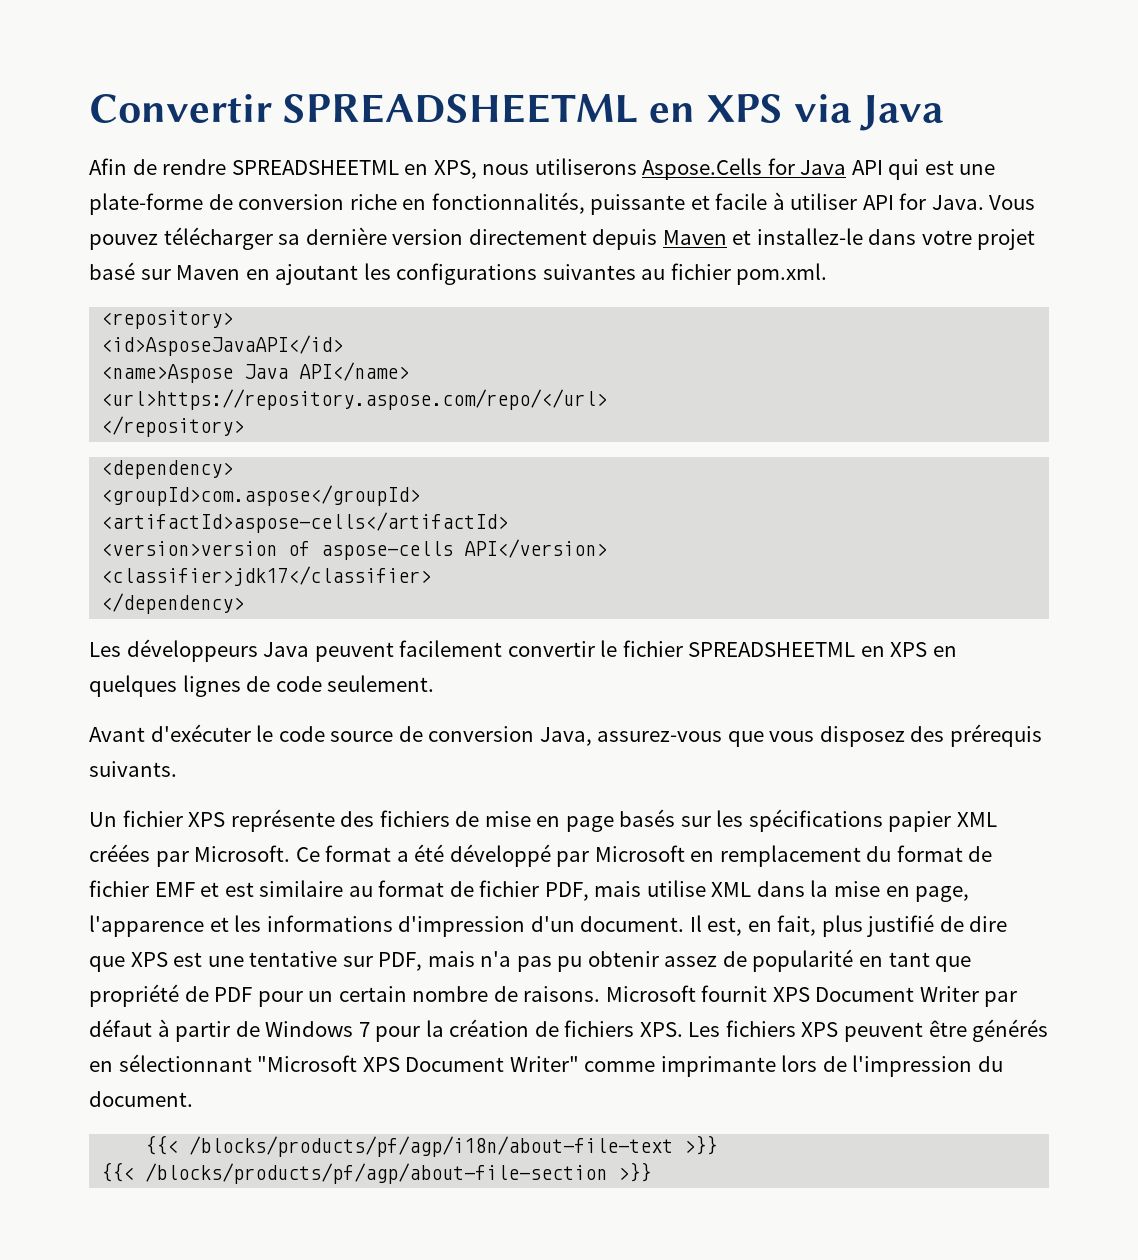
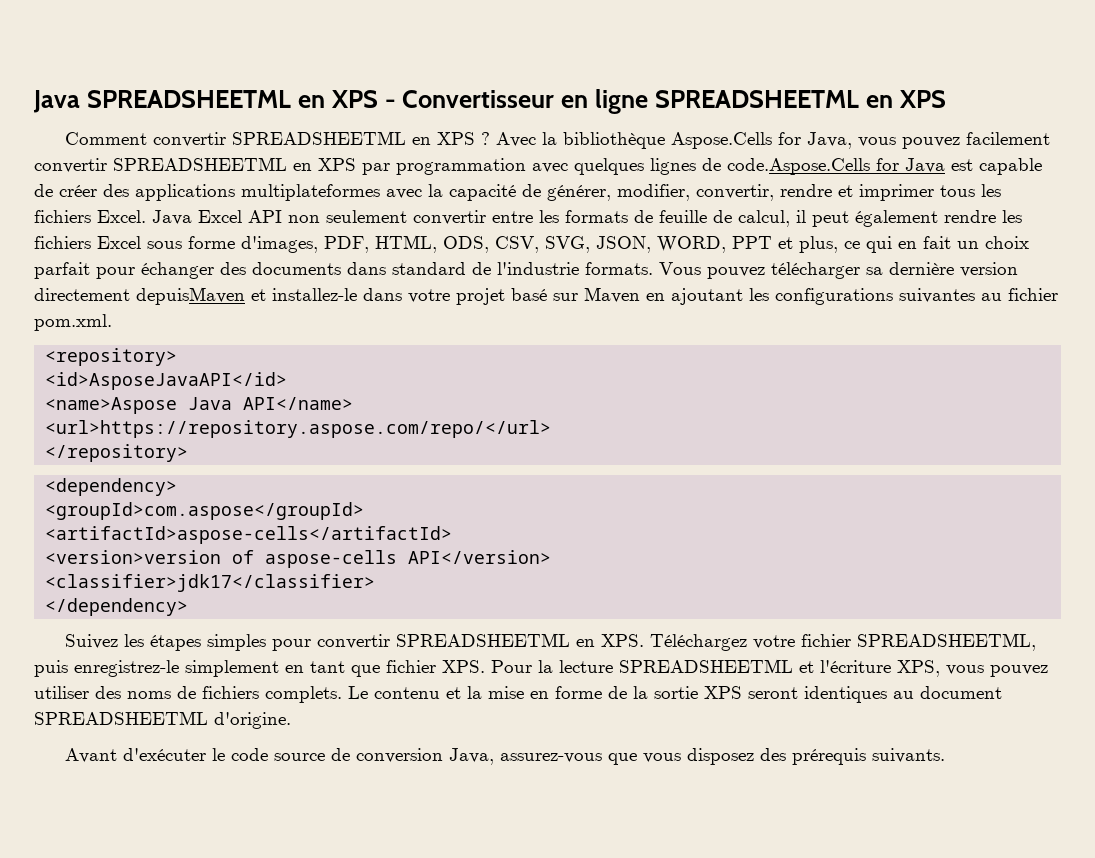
[89,94,945,131] [89,158,996,180] [89,192,984,215] Convertir SPREADSHEETML en XPS via Java // Afin de rendre SPREADSHEETML en XPS, nous utiliserons Aspose.Cells for Java API qui est une plate-forme de conversion riche en fonctionnalités, puissante et facile à utiliser API for Java. -> [33,89,946,114] [65,131,1051,149] [34,157,1042,175] [34,184,1001,201] [34,210,1022,227] [34,235,1029,253] [34,262,653,279] Java SPREADSHEETML en XPS - Convertisseur en ligne SPREADSHEETML en XPS // Comment convertir SPREADSHEETML en XPS ? Avec la bibliothèque Aspose.Cells for Java, vous pouvez facilement convertir SPREADSHEETML en XPS par programmation avec quelques lignes de code.Aspose.Cells for Java est capable de créer des applications multiplateformes avec la capacité de générer, modifier, convertir, rendre et imprimer tous les fichiers Excel. Java Excel API non seulement convertir entre les formats de feuille de calcul, il peut également rendre les fichiers Excel sous forme d'images, PDF, HTML, ODS, CSV, SVG, JSON, WORD, PPT et plus, ce qui en fait un choix parfait pour échanger des documents dans standard de l'industrie formats.
[592,229,727,250] depuis Maven -> [136,287,245,305] depuisMaven
[89,639,957,662] [89,675,435,697] Les développeurs Java peuvent facilement convertir le fichier SPREADSHEETML en XPS en quelques lignes de code seulement. -> [65,633,1037,651] [34,659,1048,677] [34,686,1002,703] [34,711,291,729] Suivez les étapes simples pour convertir SPREADSHEETML en XPS. Téléchargez votre fichier SPREADSHEETML, puis enregistrez-le simplement en tant que fichier XPS. Pour la lecture SPREADSHEETML et l'écriture XPS, vous pouvez utiliser des noms de fichiers complets. Le contenu et la mise en forme de la sortie XPS seront identiques au document SPREADSHEETML d'origine.
[89,809,998,832] [89,844,993,867] [89,880,970,902] [89,914,1008,937] [89,949,972,972] [89,984,1018,1007] [89,1019,1049,1042] [89,1054,1003,1077] [89,1091,193,1107] [145,1135,718,1157] [101,1162,652,1184] // Un fichier XPS représente des fichiers de mise en page basés sur les spécifications papier XML créées par Microsoft. Ce format a été développé par Microsoft en remplacement du format de fichier EMF et est similaire au format de fichier PDF, mais utilise XML dans la mise en page, l'apparence et les informations d'impression d'un document. Il est, en fait, plus justifié de dire que XPS est une tentative sur PDF, mais n'a pas pu obtenir assez de popularité en tant que propriété de PDF pour un certain nombre de raisons. Microsoft fournit XPS Document Writer par défaut à partir de Windows 7 pour la création de fichiers XPS. Les fichiers XPS peuvent être générés en sélectionnant "Microsoft XPS Document Writer" comme imprimante lors de l'impression du document. // {{< /blocks/products/pf/agp/i18n/about-file-text >}} // {{< /blocks/products/pf/agp/about-file-section >}} -> (946, 755) none

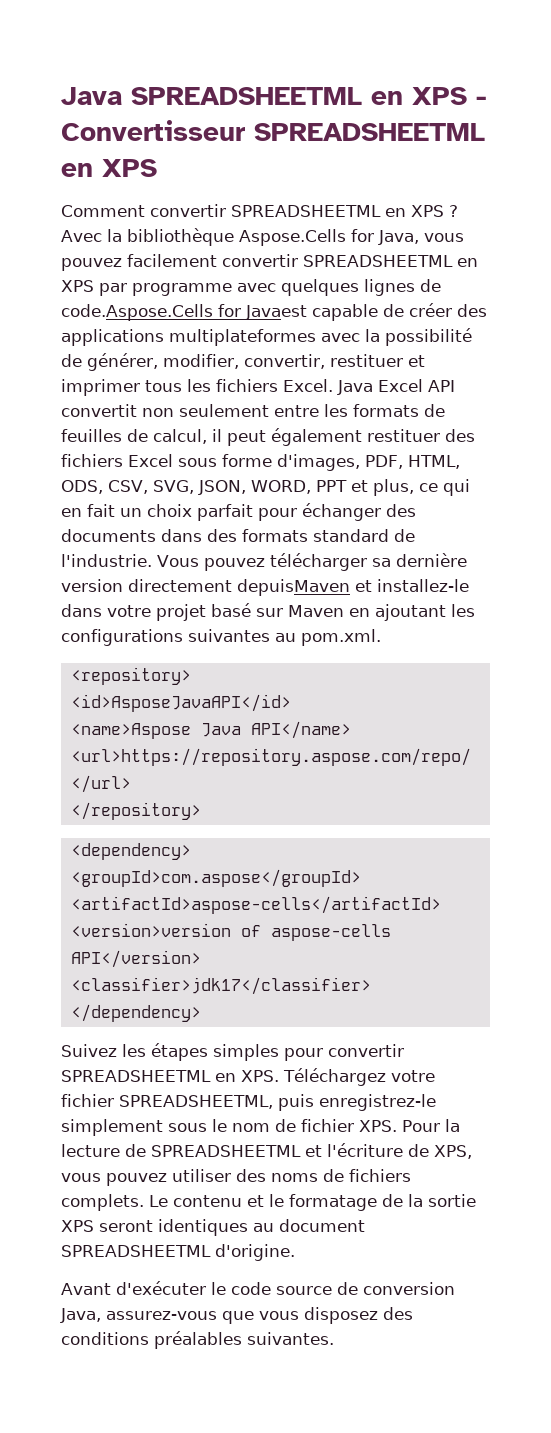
[561,89,649,114] en ligne -> (245, 130) none
[396,158,526,175] programmation -> [132,283,232,296] programme
[905,158,973,173] Java est -> [245,305,307,320] Javaest
[449,184,516,201] capacité -> [385,328,472,346] possibilité
[780,184,832,197] rendre -> [330,354,403,367] restituer
(282, 216) none -> [61,404,137,417] convertit
[413,210,486,225] convertir -> (269, 410) none
[659,210,707,223] feuille -> [61,429,122,442] feuilles
[944,210,1022,223] rendre les -> [367,429,475,442] restituer des
[392,262,653,275] standard de l'industrie formats. -> [207,529,415,542] [61,554,152,567] des formats standard de l'industrie.
[1008,288,1058,301] fichier -> (296, 637) none
[285,661,380,677] en tant que -> [168,1119,296,1132] sous le nom de
(613, 666) none -> [125,1144,146,1157] de
(891, 666) none -> [408,1144,429,1157] de
[467,686,602,699] la mise en forme -> [269,1194,377,1211] le formatage
[792,748,946,765] prérequis suivants. -> [61,1331,334,1349] conditions préalables suivantes.

